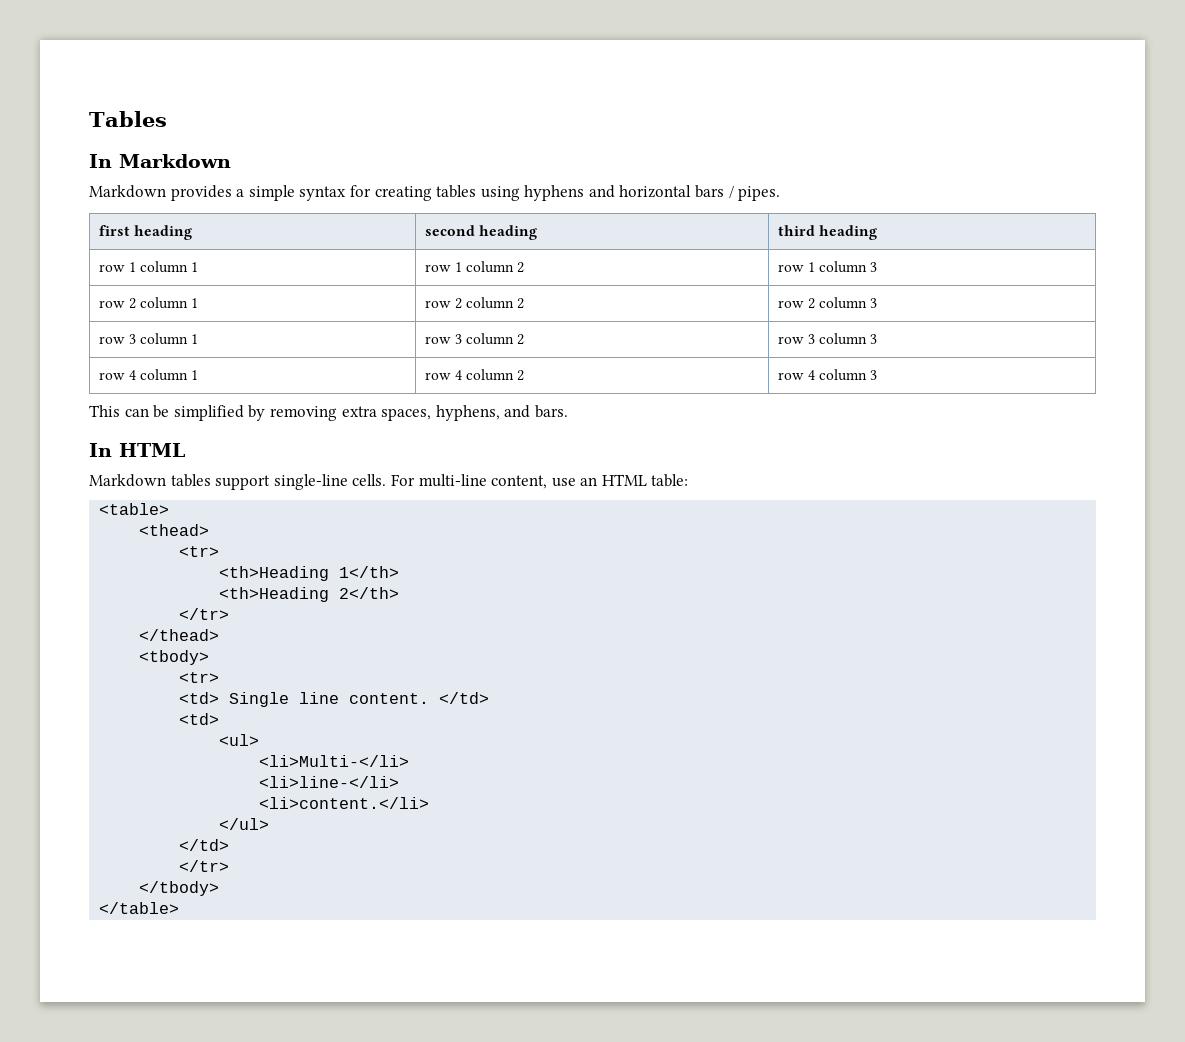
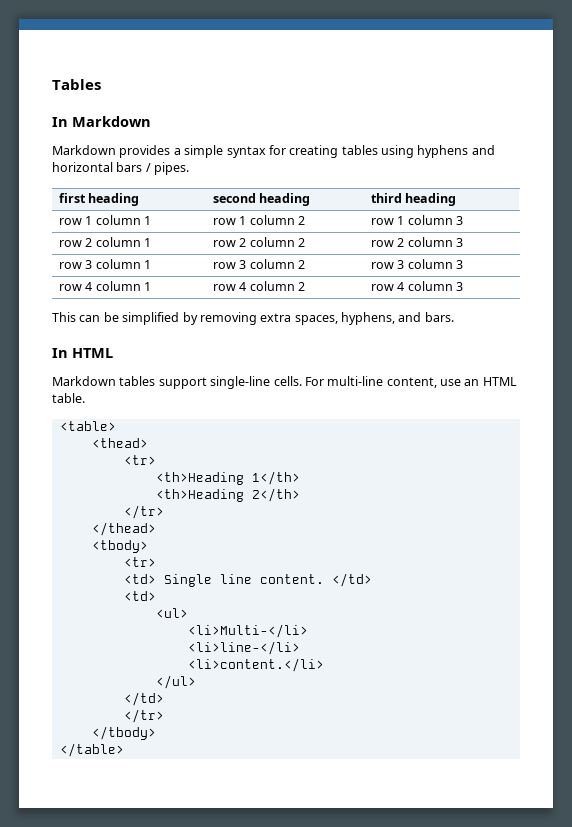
[651,474,689,487] table: -> [52,393,85,403] table.

